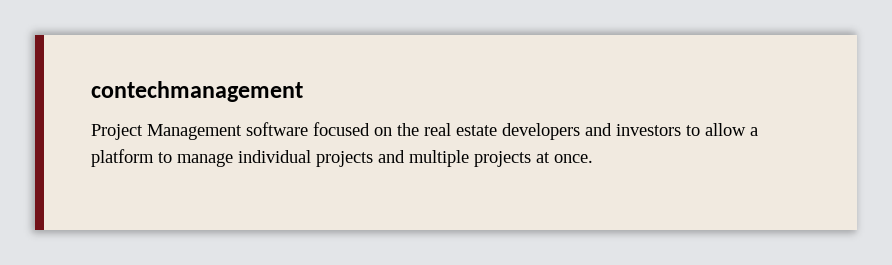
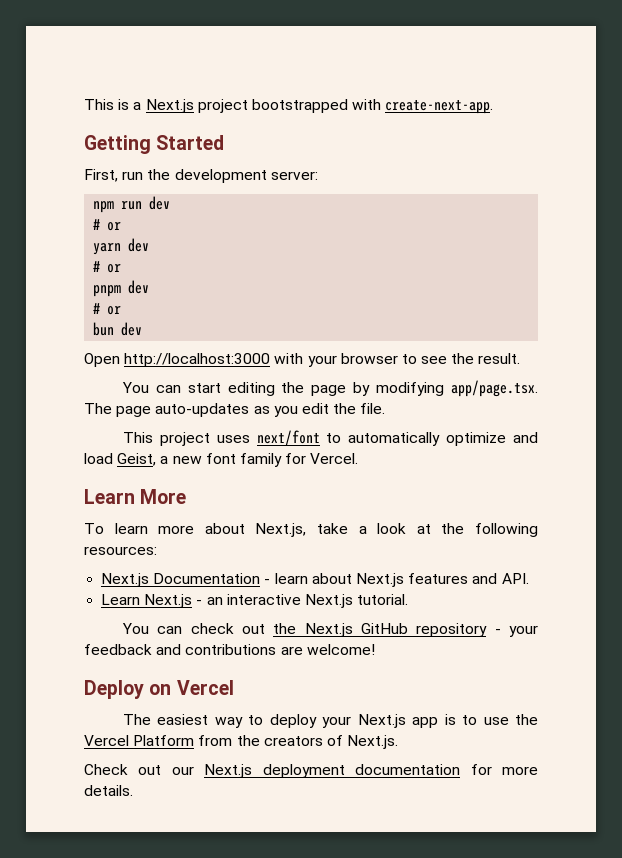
[91,81,303,102] [91,122,758,140] [91,149,593,167] contechmanagement // Project Management software focused on the real estate developers and investors to allow a platform to manage individual projects and multiple projects at once. -> [84,99,494,114] [84,135,225,154] [84,169,318,183] [93,196,171,213] [93,219,122,231] [93,238,150,255] [93,261,122,273] [93,280,150,297] [93,303,122,315] [93,322,143,336] [84,353,521,367] [121,380,538,397] [84,403,386,417] [122,430,538,446] [84,453,359,467] [84,489,187,504] [84,523,539,537] [84,546,157,555] [101,573,529,587] [101,594,409,608] [121,623,538,637] [84,644,375,655] [84,680,234,699] [122,714,538,728] [84,735,399,749] [84,764,538,778] [84,785,133,796] This is a Next.js project bootstrapped with create-next-app. // Getting Started // First, run the development server: // npm run dev // # or // yarn dev // # or // pnpm dev // # or // bun dev // Open http://localhost:3000 with your browser to see the result. // You can start editing the page by modifying app/page.tsx. The page auto-updates as you edit the file. // This project uses next/font to automatically optimize and load Geist, a new font family for Vercel. // Learn More // To learn more about Next.js, take a look at the following resources: // Next.js Documentation - learn about Next.js features and API. // Learn Next.js - an interactive Next.js tutorial. // You can check out the Next.js GitHub repository - your feedback and contributions are welcome! // Deploy on Vercel // The easiest way to deploy your Next.js app is to use the Vercel Platform from the creators of Next.js. // Check out our Next.js deployment documentation for more details.

